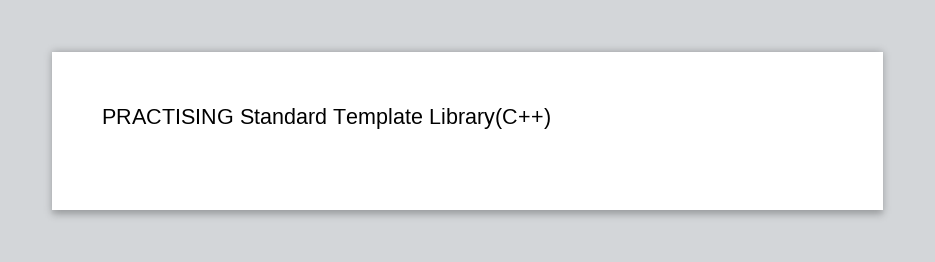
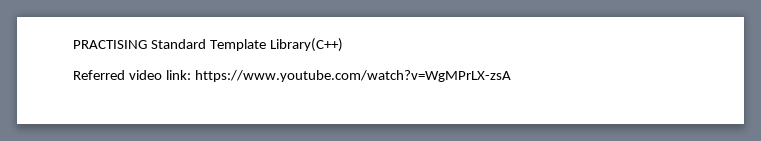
(551, 118) none -> [73,70,511,82] // Referred video link: https://www.youtube.com/watch?v=WgMPrLX-zsA

